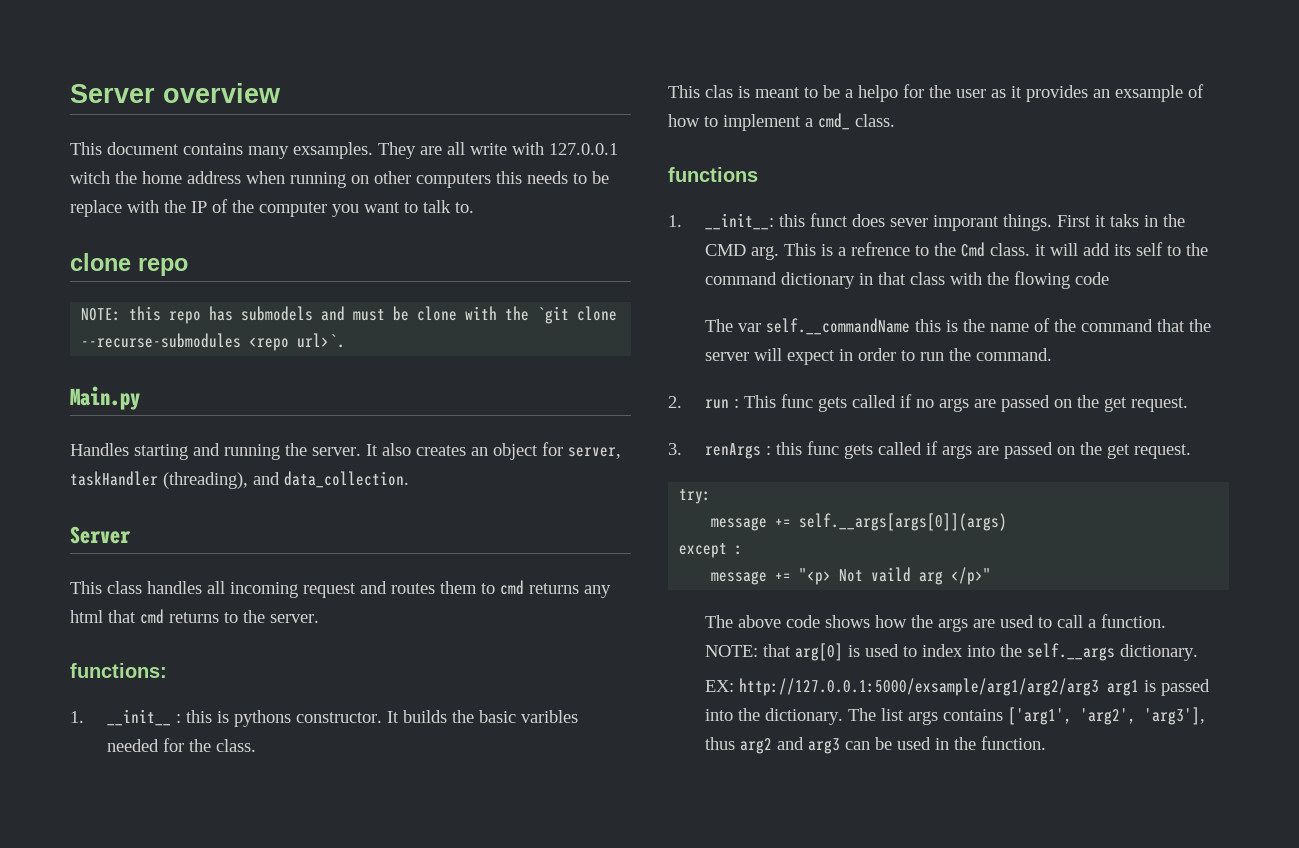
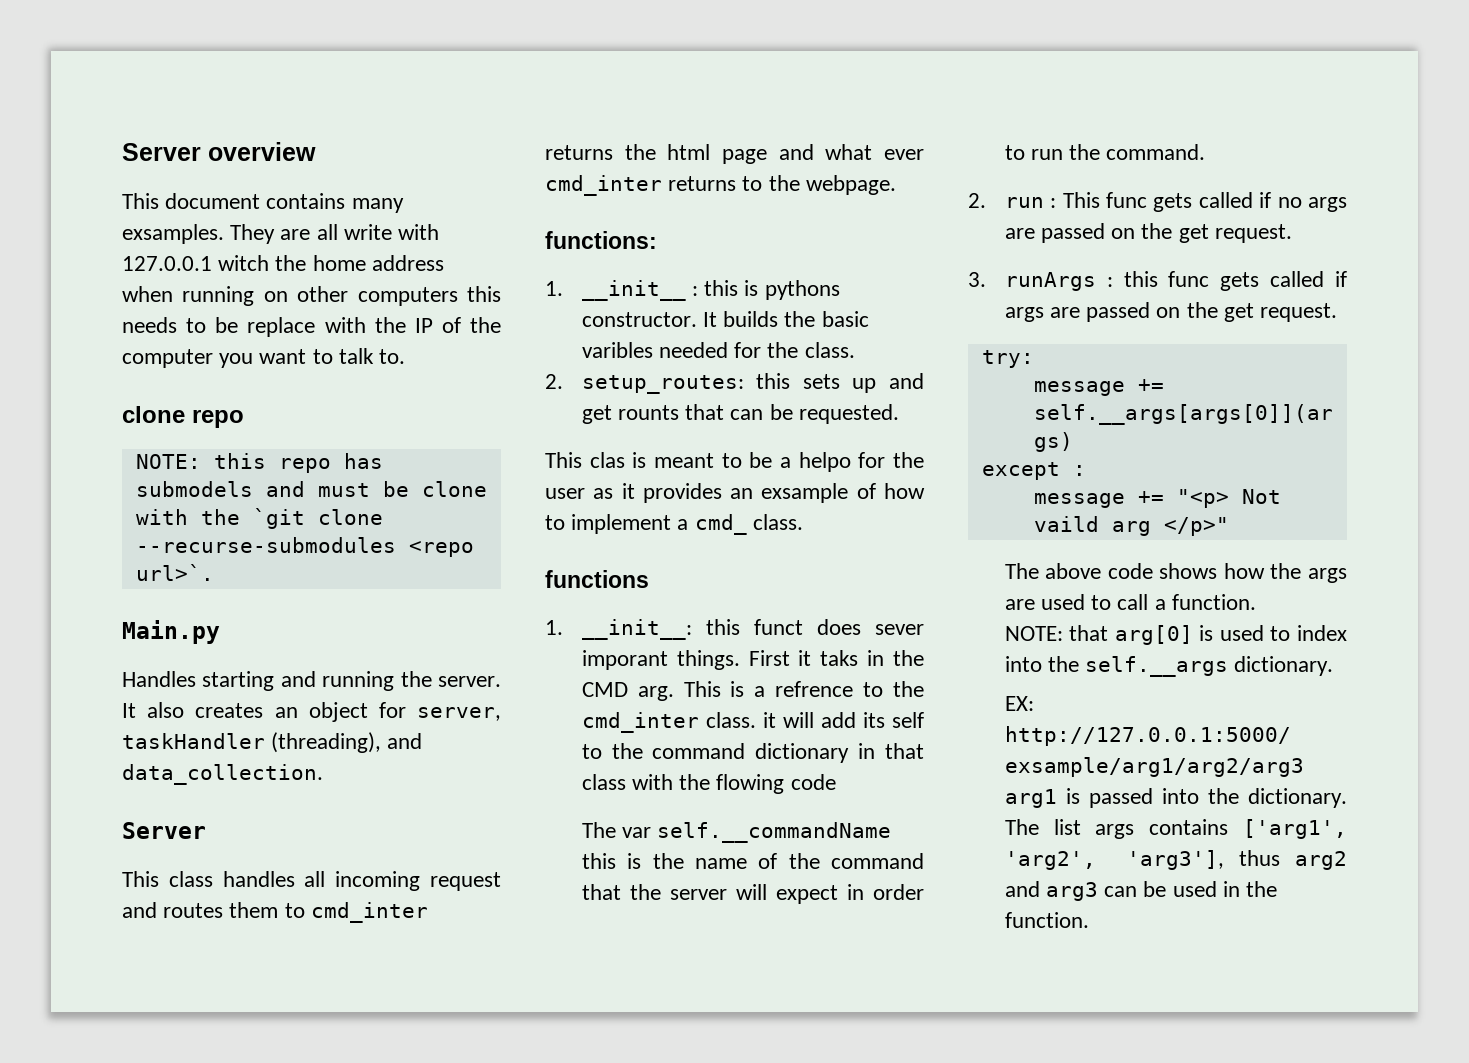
[500,580,611,598] [70,609,164,624] cmd returns any html that cmd -> [310,902,428,923] [545,144,924,164] [545,175,662,196] cmd_inter returns the html page and what ever cmd_inter
[270,614,319,623] server. -> [805,175,896,195] webpage.
(256, 745) none -> [545,373,924,394] [581,404,899,424] // 2. setup_routes: this sets up and get rounts that can be requested.
[960,242,985,257] Cmd -> [581,712,699,733] cmd_inter
[704,443,761,459] renArgs -> [1004,272,1096,291] runArgs

